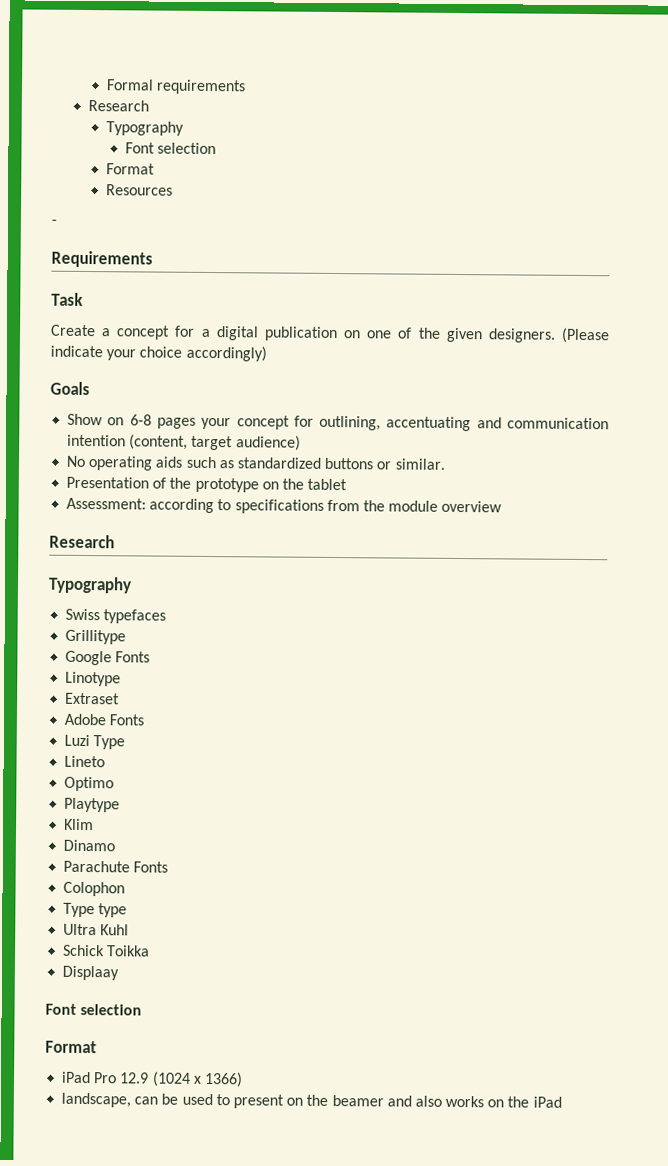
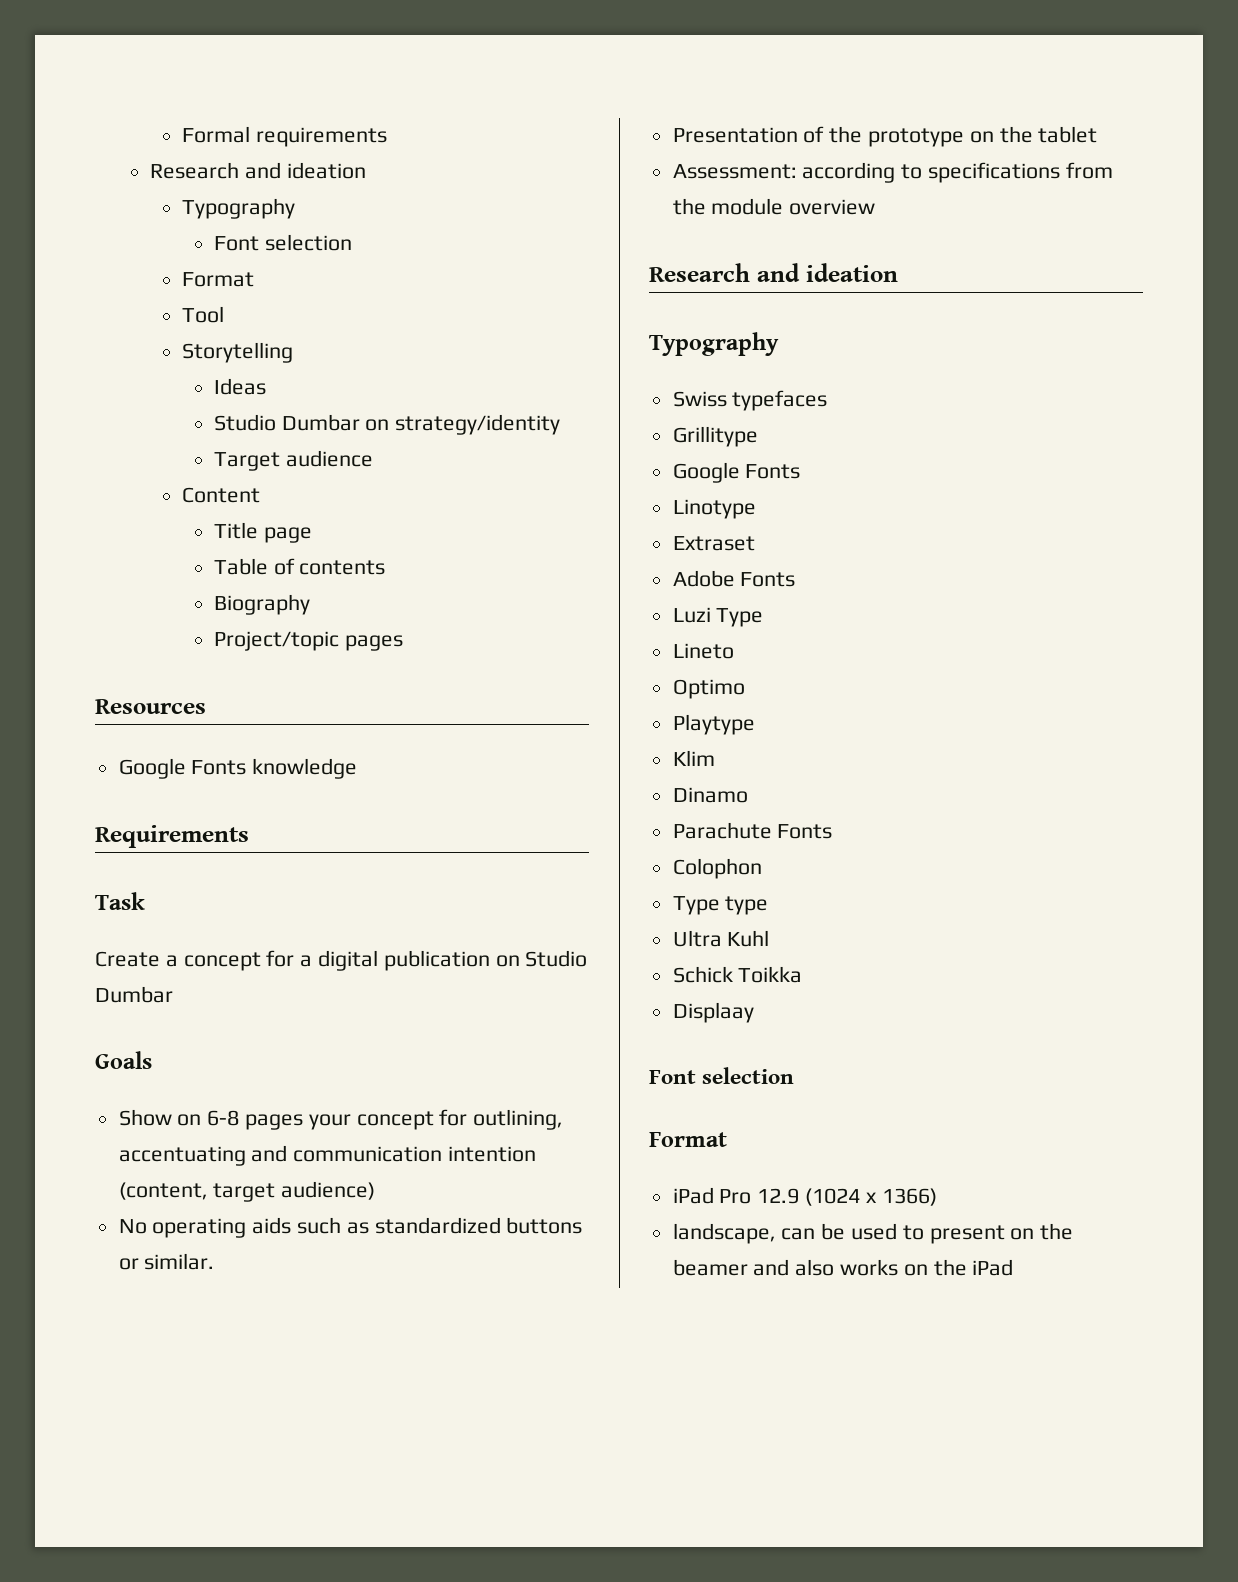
(149, 106) none -> [245,162,366,179] and ideation
[106,184,174,196] [51,219,57,225] Resources // - -> [182,306,225,323] [182,342,294,363] [213,378,266,395] [213,414,561,435] [213,450,373,471] [182,487,261,503] [213,522,312,543] [213,558,386,575] [213,594,310,615] [213,631,403,651] [95,699,206,714] [118,758,358,779] Tool // Storytelling // Ideas // Studio Dumbar on strategy/identity // Target audience // Content // Title page // Table of contents // Biography // Project/topic pages // Resources // Google Fonts knowledge
[366,327,610,344] [50,345,267,362] one of the given designers. (Please indicate your choice accordingly) -> [525,950,588,967] [95,986,173,1003] Studio Dumbar
(115, 541) none -> [756,263,898,282] and ideation

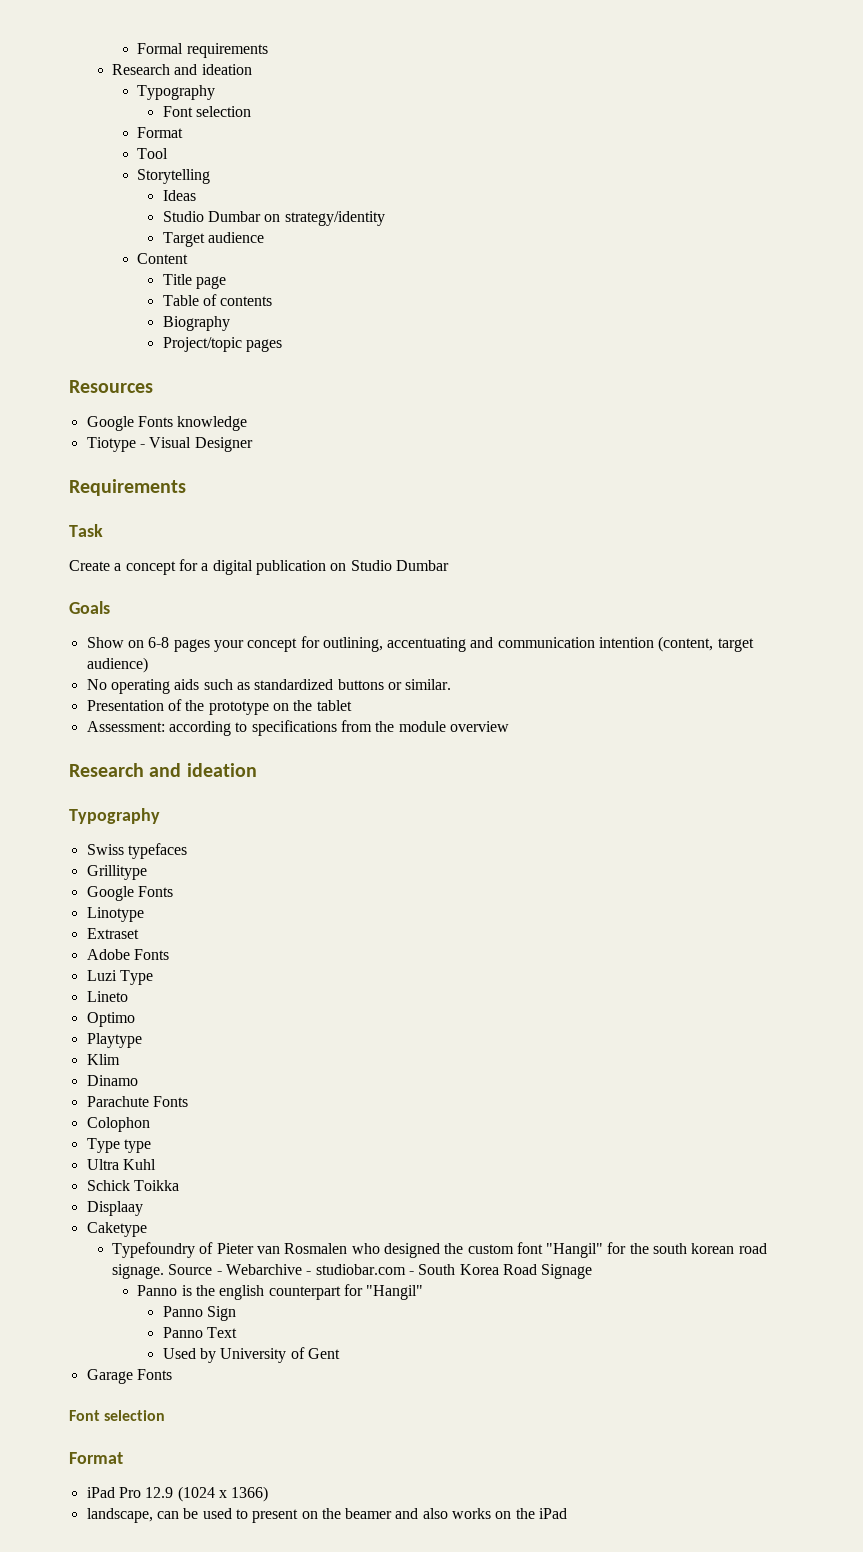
(358, 768) none -> [86,437,253,452] // Tiotype - Visual Designer
(754, 1012) none -> [86,1222,147,1237] [111,1242,767,1258] [111,1264,593,1279] [137,1284,424,1300] [162,1306,237,1321] [162,1327,238,1338] [162,1347,340,1363] [86,1369,172,1384] // Caketype // Typefoundry of Pieter van Rosmalen who designed the custom font "Hangil" for the south korean road signage. Source - Webarchive - studiobar.com - South Korea Road Signage // Panno is the english counterpart for "Hangil" // Panno Sign // Panno Text // Used by University of Gent // Garage Fonts

